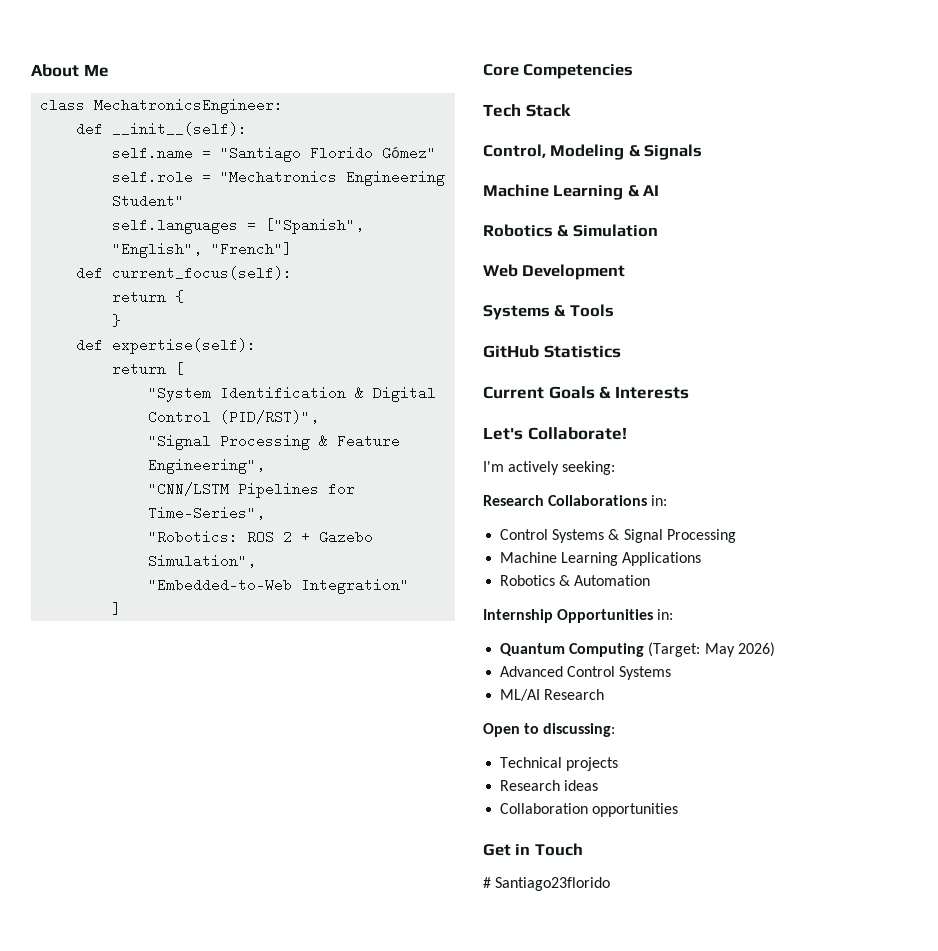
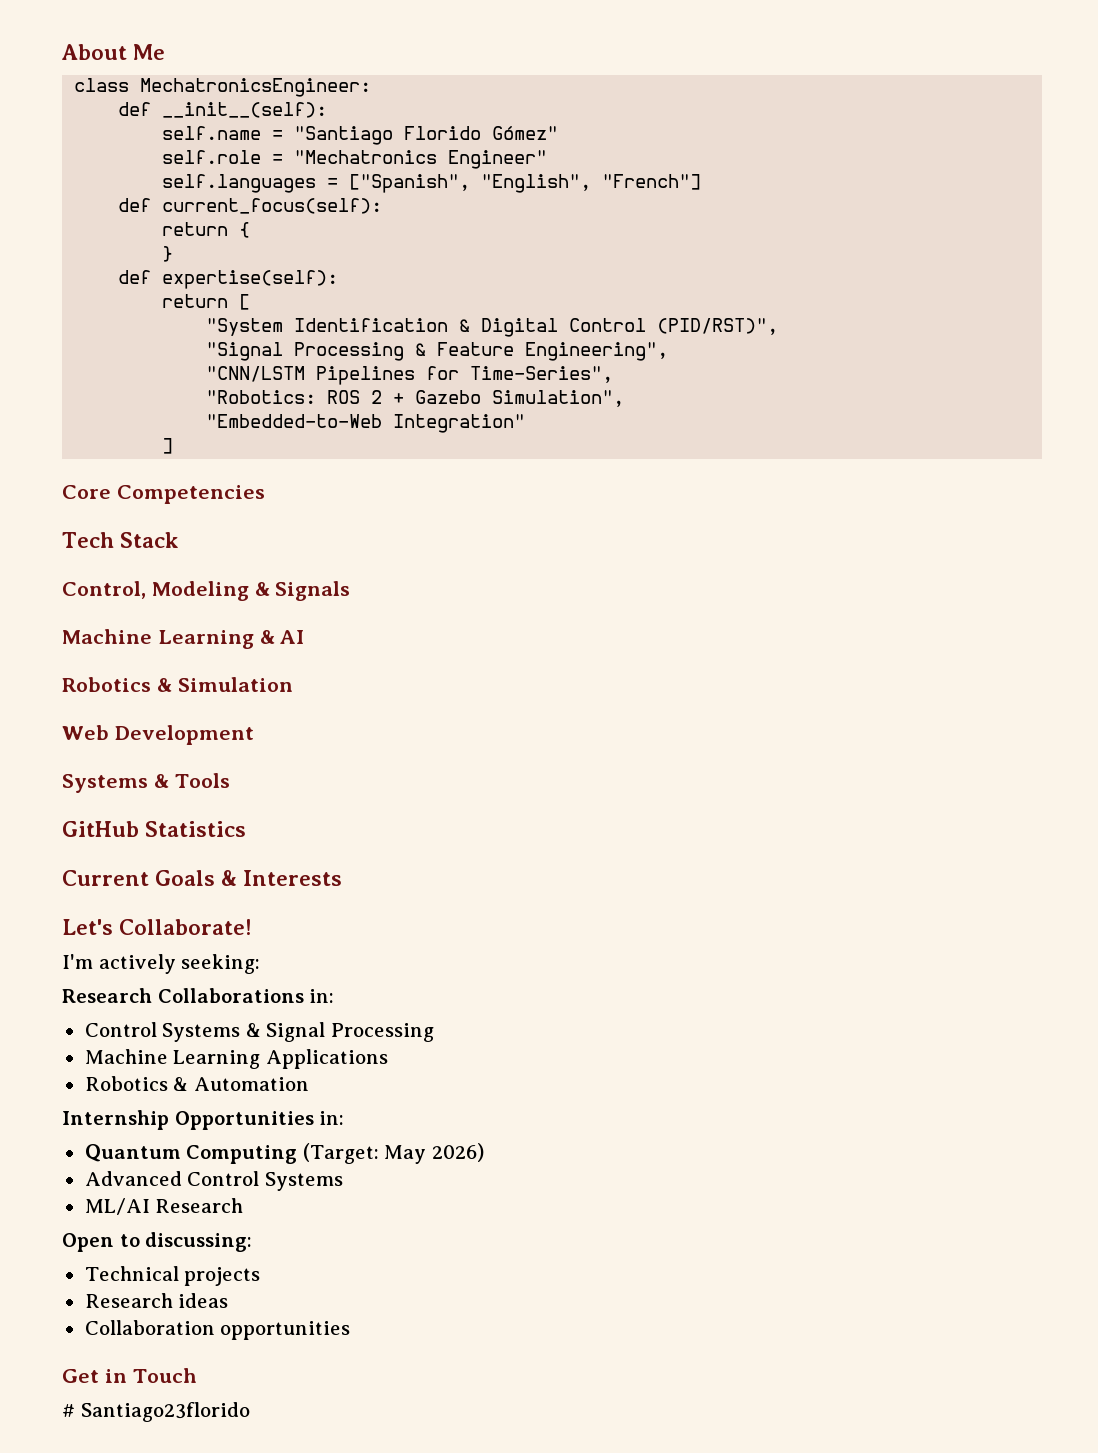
[346,170,446,186] [112,194,185,208] Engineering Student" -> [448,150,548,169] Engineer"

